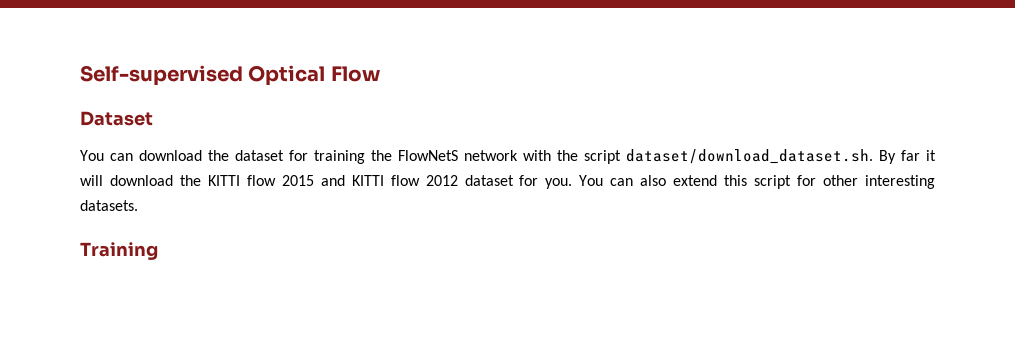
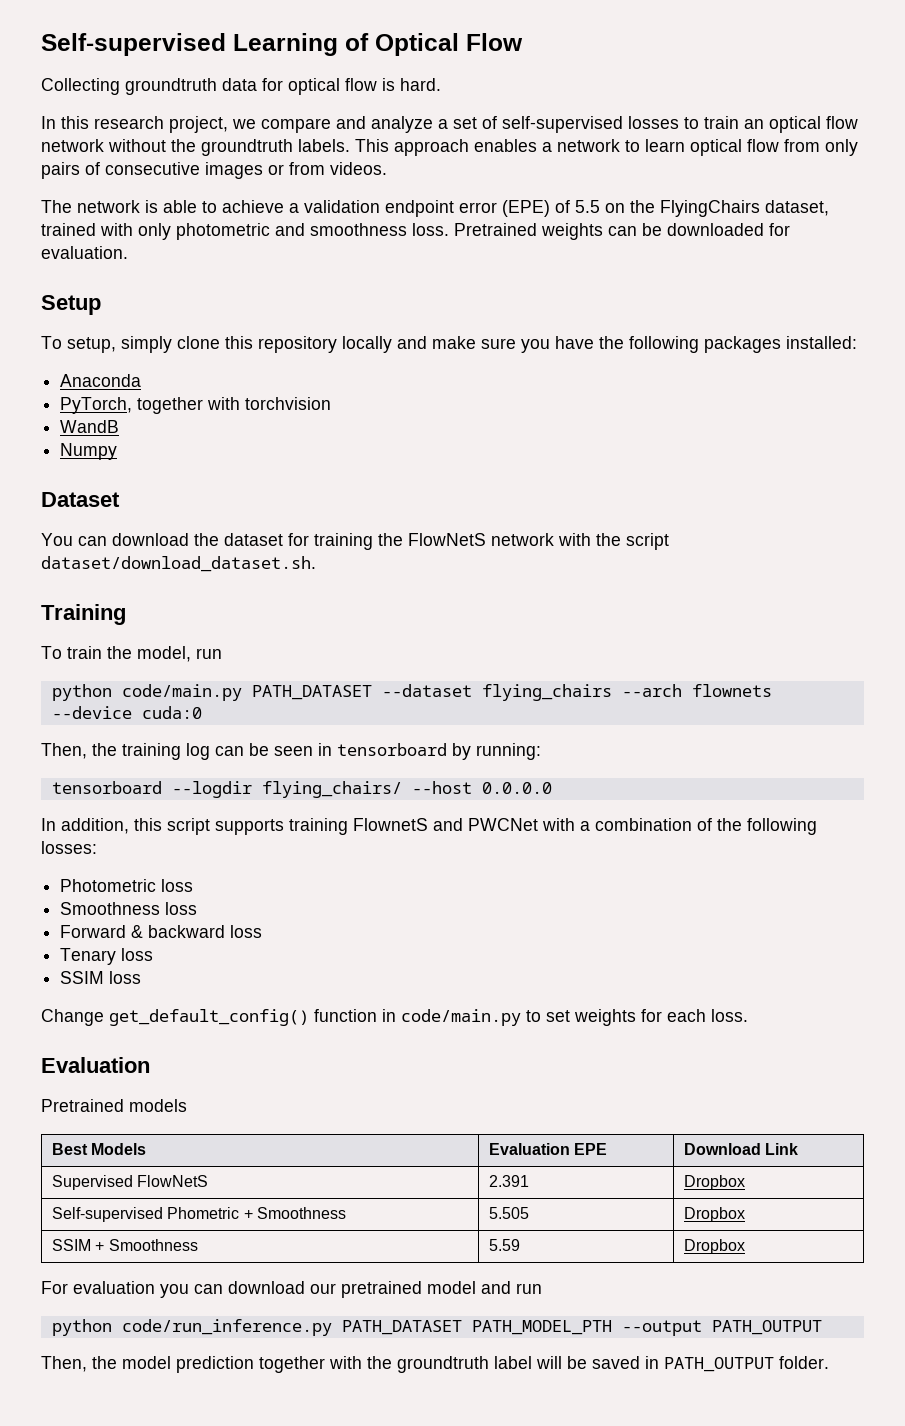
[80,65,243,86] Self-supervised -> [41,33,369,56] Self-supervised Learning of
(380, 74) none -> [41,78,441,95] [41,116,858,133] [41,139,858,156] [41,162,387,179] [41,200,829,217] [41,223,790,240] [41,246,128,259] [41,295,101,315] [41,336,857,353] [60,374,142,387] [60,397,332,414] [60,420,120,433] [60,443,118,460] // Collecting groundtruth data for optical flow is hard. // In this research project, we compare and analyze a set of self-supervised losses to train an optical flow network without the groundtruth labels. This approach enables a network to learn optical flow from only pairs of consecutive images or from videos. // The network is able to achieve a validation endpoint error (EPE) of 5.5 on the FlyingChairs dataset, trained with only photometric and smoothness loss. Pretrained weights can be downloaded for evaluation. // Setup // To setup, simply clone this repository locally and make sure you have the following packages installed: // Anaconda // PyTorch, together with torchvision // WandB // Numpy
[879,150,936,164] [80,175,936,189] [80,200,138,211] [80,242,158,260] By far it will download the KITTI flow 2015 and KITTI flow 2012 dataset for you. You can also extend this script for other interesting datasets. // Training -> [41,604,126,625] [41,646,222,662] [51,684,772,701] [51,706,202,719] [41,743,541,760] [51,781,552,798] [41,818,817,835] [41,841,97,854] [60,879,194,892] [60,902,198,915] [60,925,263,938] [60,948,154,965] [60,971,142,984] [41,1009,748,1026] [41,1057,150,1073] [41,1099,187,1112] [52,1143,147,1155] [489,1143,608,1155] [684,1143,799,1155] [52,1175,209,1190] [489,1175,530,1187] [684,1175,746,1190] [52,1207,347,1222] [489,1207,530,1219] [684,1207,746,1222] [52,1239,198,1251] [489,1239,521,1251] [684,1239,746,1254] [41,1281,542,1298] [51,1319,822,1336] [41,1356,829,1373] // Training // To train the model, run // python code/main.py PATH_DATASET --dataset flying_chairs --arch flownets --device cuda:0 // Then, the training log can be seen in tensorboard by running: // tensorboard --logdir flying_chairs/ --host 0.0.0.0 // In addition, this script supports training FlownetS and PWCNet with a combination of the following losses: // Photometric loss // Smoothness loss // Forward & backward loss // Tenary loss // SSIM loss // Change get_default_config() function in code/main.py to set weights for each loss. // Evaluation // Pretrained models // Best Models | Evaluation EPE | Download Link // Supervised FlowNetS | 2.391 | Dropbox // Self-supervised Phometric + Smoothness | 5.505 | Dropbox // SSIM + Smoothness | 5.59 | Dropbox // For evaluation you can download our pretrained model and run // python code/run_inference.py PATH_DATASET PATH_MODEL_PTH --output PATH_OUTPUT // Then, the model prediction together with the groundtruth label will be saved in PATH_OUTPUT folder.

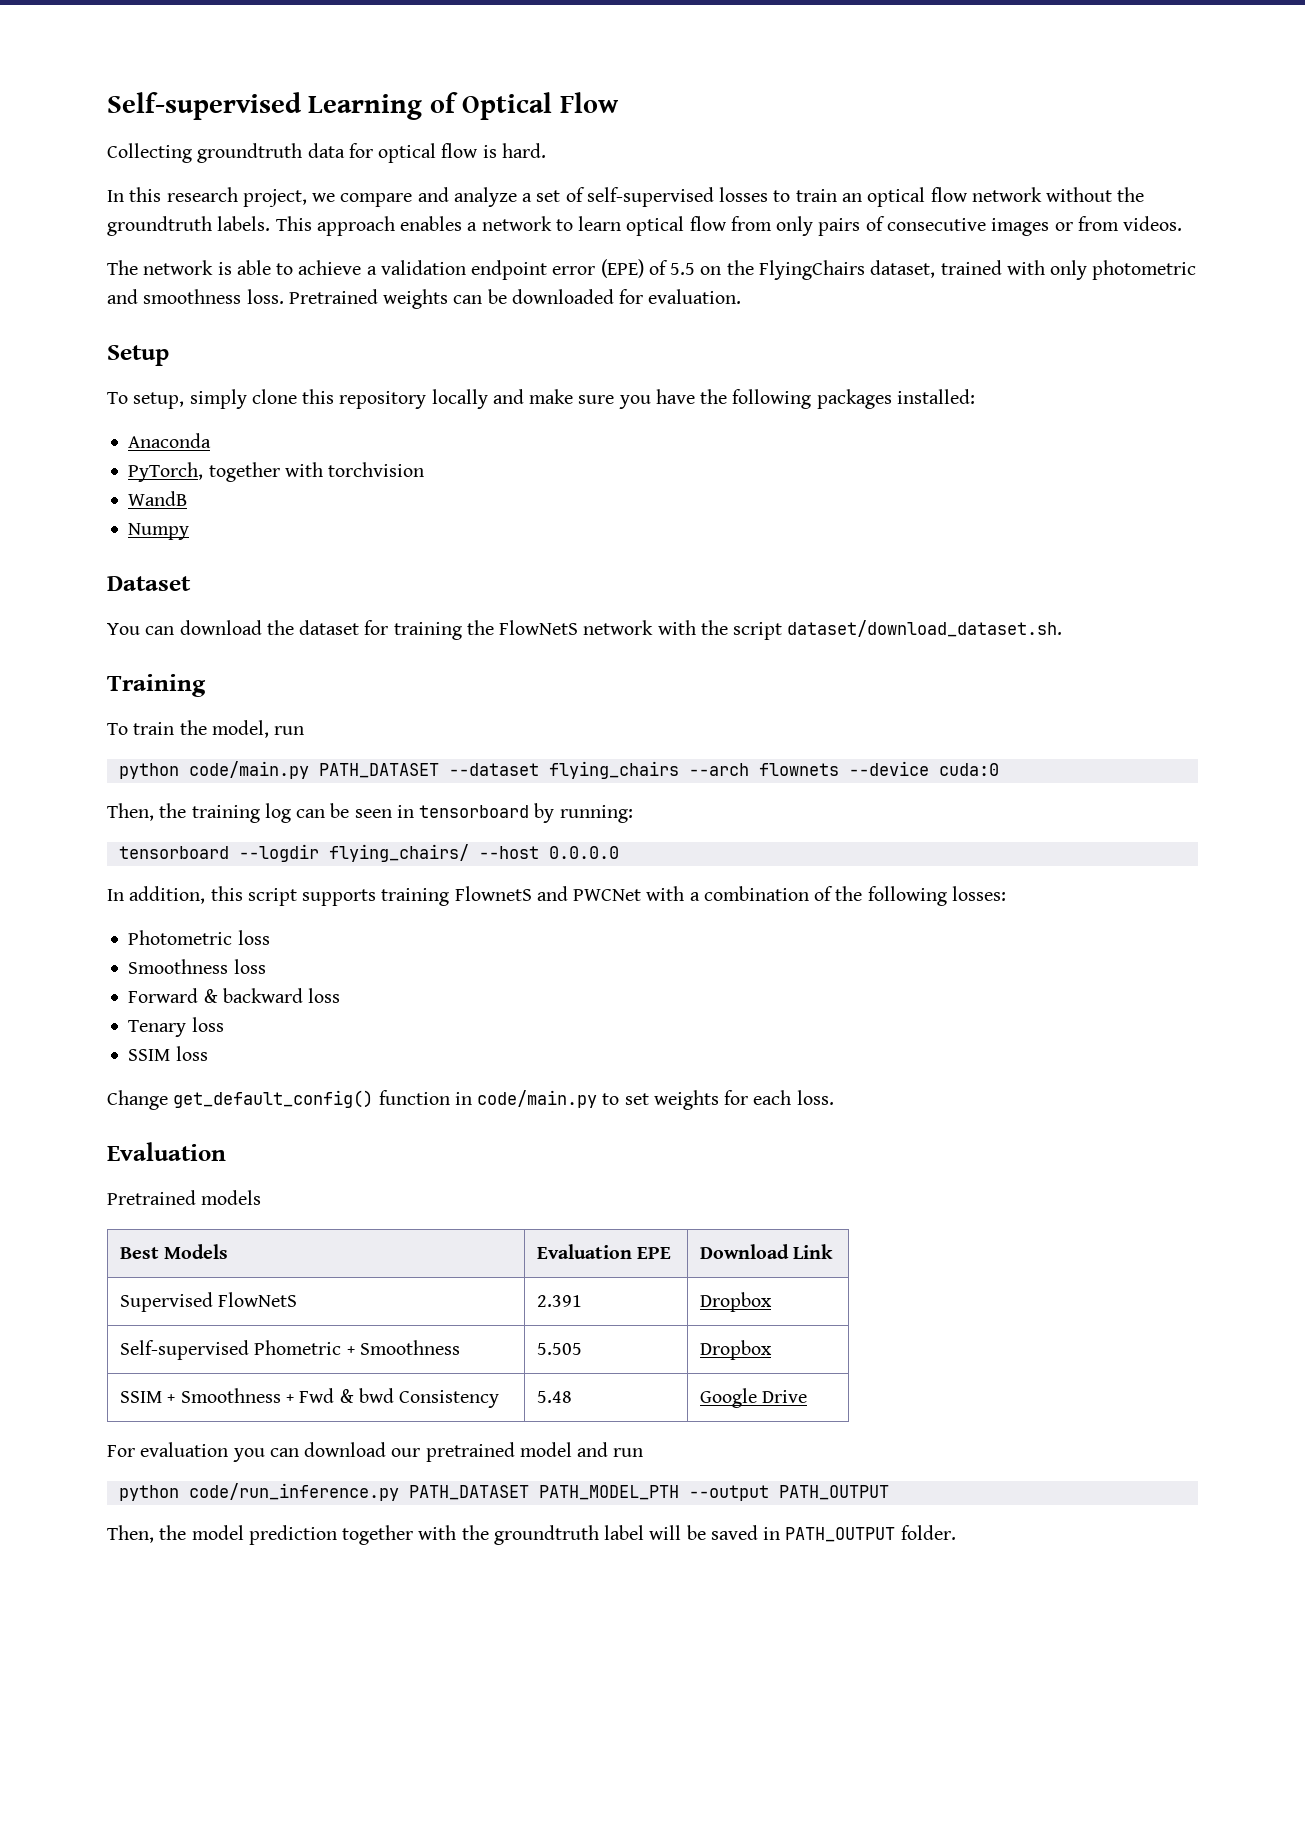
[489,1239,521,1251] [684,1239,746,1254] | 5.59 | Dropbox -> [285,1388,500,1408] [537,1391,573,1403] [700,1388,808,1408] + Fwd & bwd Consistency | 5.48 | Google Drive

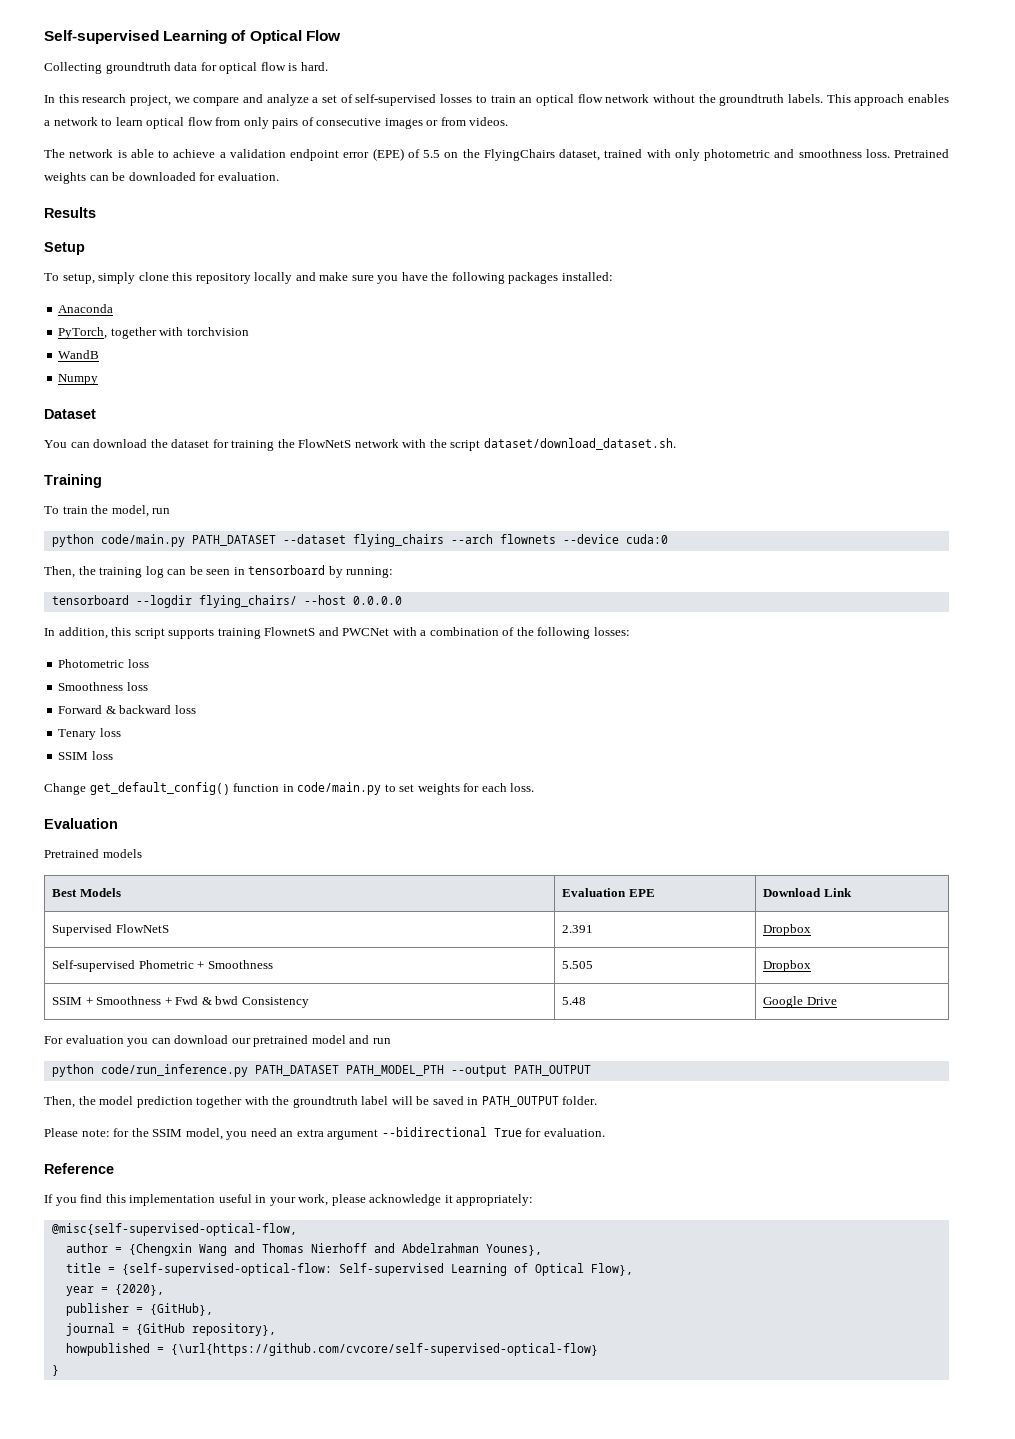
(742, 296) none -> [44,207,96,218] // Results
(956, 1532) none -> [44,1127,605,1140] [44,1163,114,1174] [44,1194,534,1206] [51,1223,297,1236] [65,1243,542,1256] [65,1263,633,1276] [65,1284,164,1296] [65,1303,213,1316] [65,1323,276,1336] [65,1343,598,1356] [51,1365,59,1376] // Please note: for the SSIM model, you need an extra argument --bidirectional True for evaluation. // Reference // If you find this implementation useful in your work, please acknowledge it appropriately: // @misc{self-supervised-optical-flow, // author = {Chengxin Wang and Thomas Nierhoff and Abdelrahman Younes}, // title = {self-supervised-optical-flow: Self-supervised Learning of Optical Flow}, // year = {2020}, // publisher = {GitHub}, // journal = {GitHub repository}, // howpublished = {\url{https://github.com/cvcore/self-supervised-optical-flow} // }

